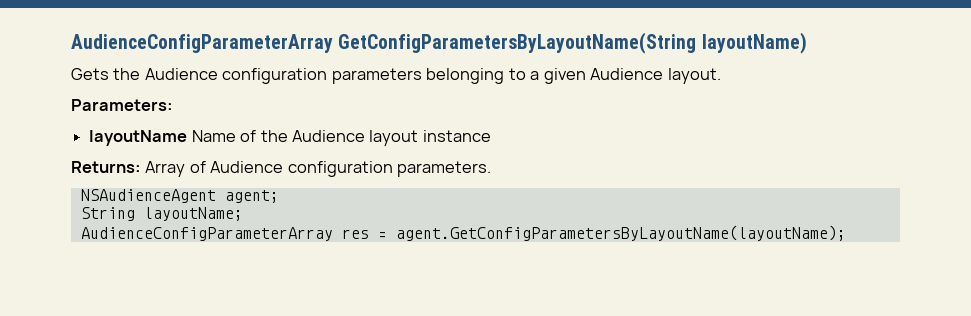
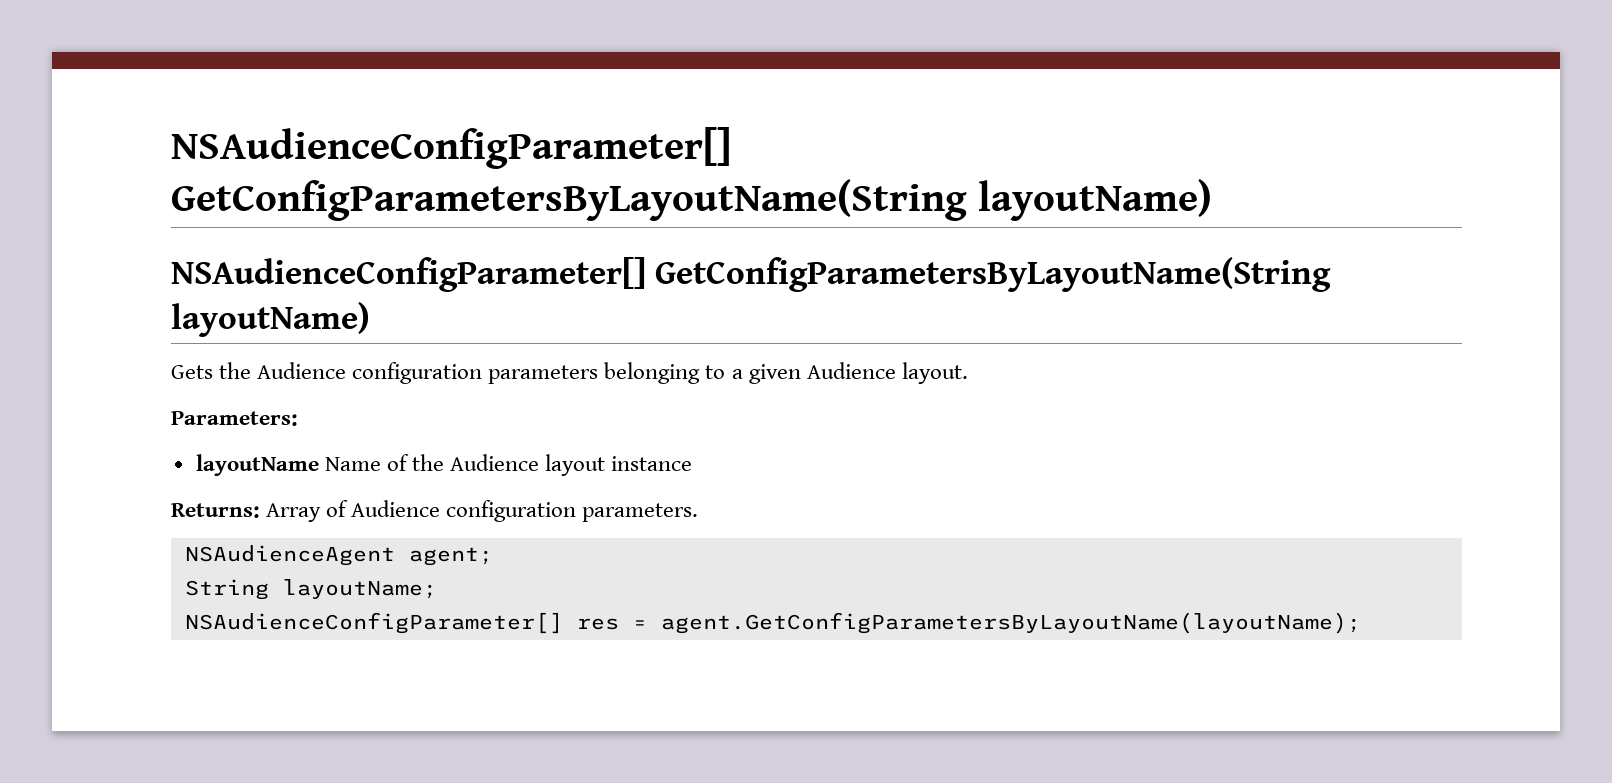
[71,34,333,53] AudienceConfigParameterArray -> [171,127,731,169] [171,179,1212,221] [171,257,646,292] NSAudienceConfigParameter[] GetConfigParametersByLayoutName(String layoutName) // NSAudienceConfigParameter[]
[80,227,333,241] AudienceConfigParameterArray -> [184,612,563,634] NSAudienceConfigParameter[]

